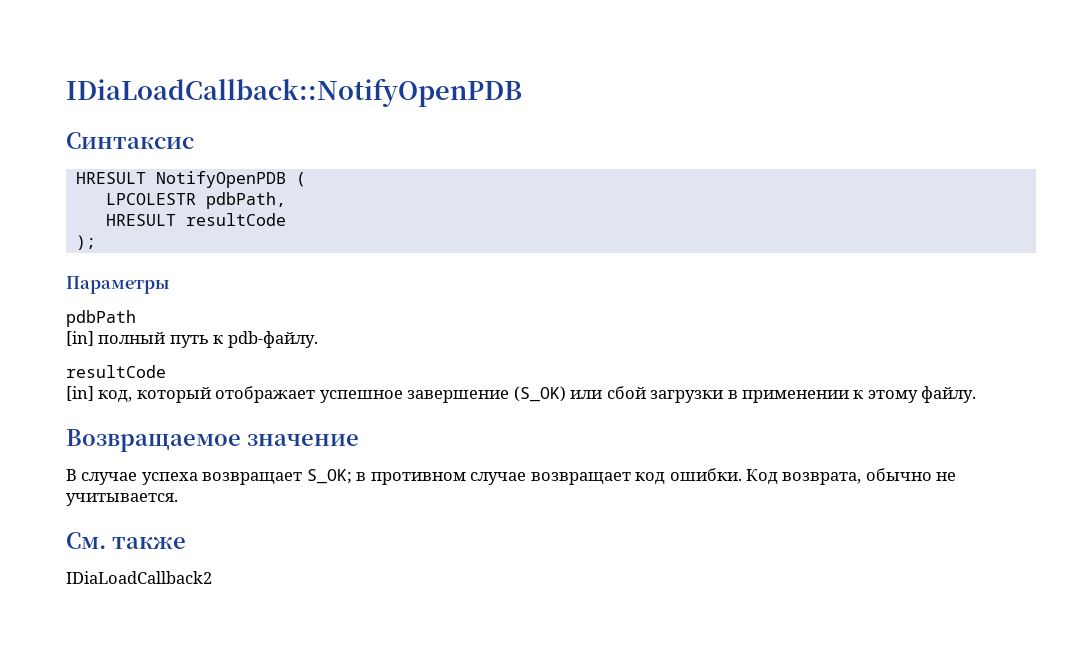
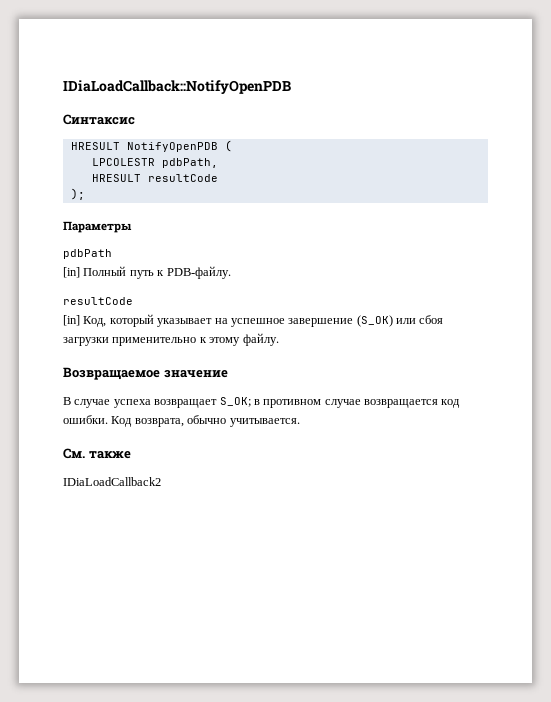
[98,332,166,344] полный -> [83,266,127,276] Полный
[227,331,318,348] pdb-файлу. -> [166,266,231,279] PDB-файлу.
[98,386,850,403] код, который отображает успешное завершение (S_OK) или сбой загрузки в применении -> [83,314,444,327] [63,337,197,346] Код, который указывает на успешное завершение (S_OK) или сбоя загрузки применительно
[530,472,631,485] возвращает -> [364,399,438,408] возвращается
[936,472,957,481] не -> (227, 419) none

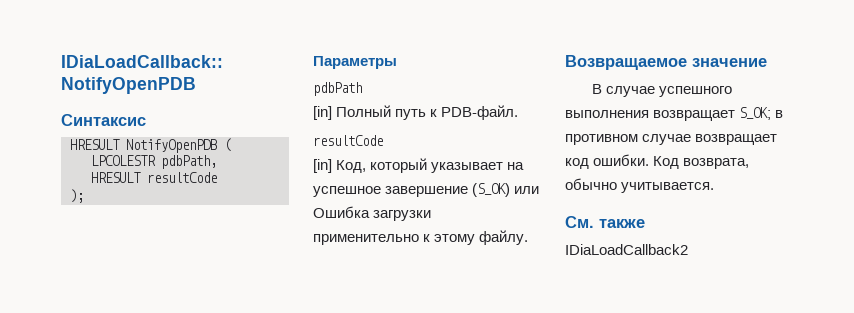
[166,266,231,279] PDB-файлу. -> [441,105,519,120] PDB-файл.
[419,315,444,324] сбоя -> [313,206,370,218] Ошибка
[113,399,151,408] успеха -> [659,86,733,97] [565,110,649,118] успешного выполнения
[364,399,438,408] возвращается -> [695,134,778,145] возвращает

